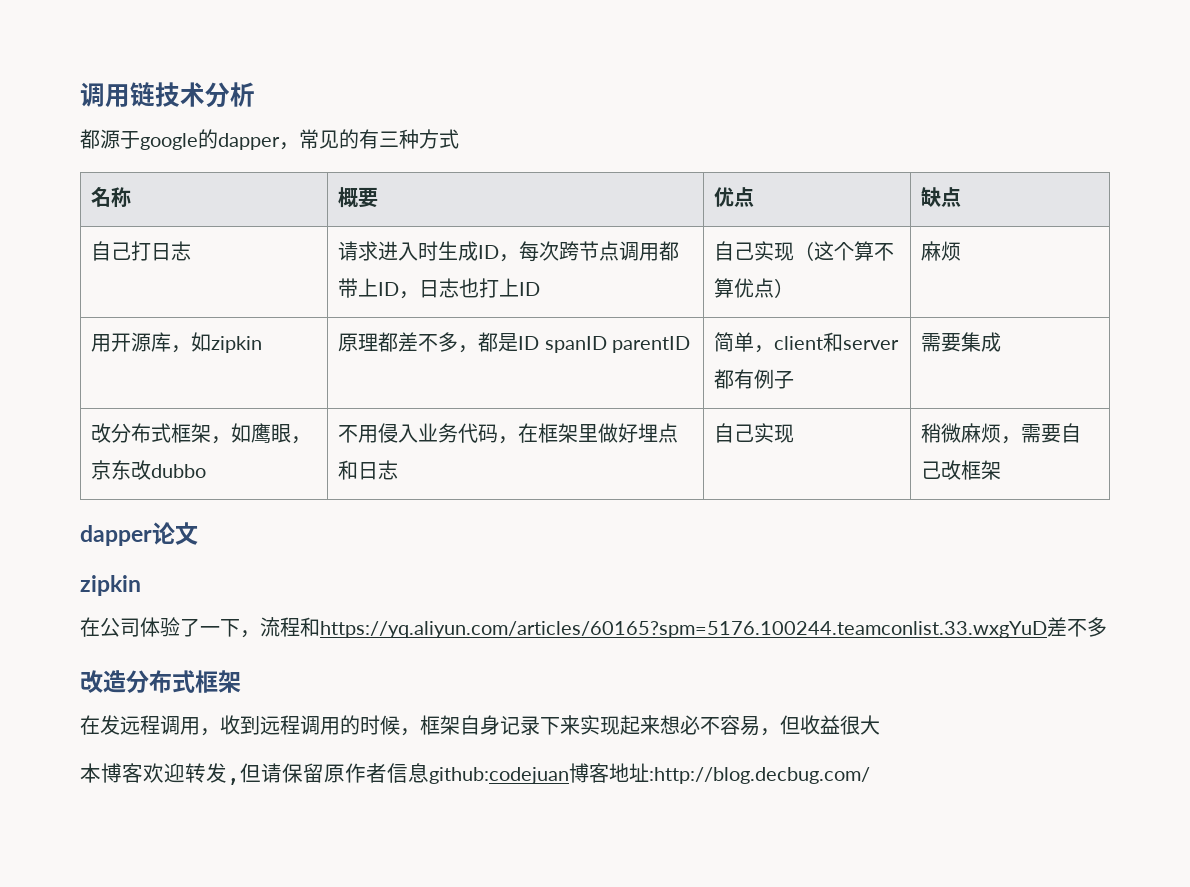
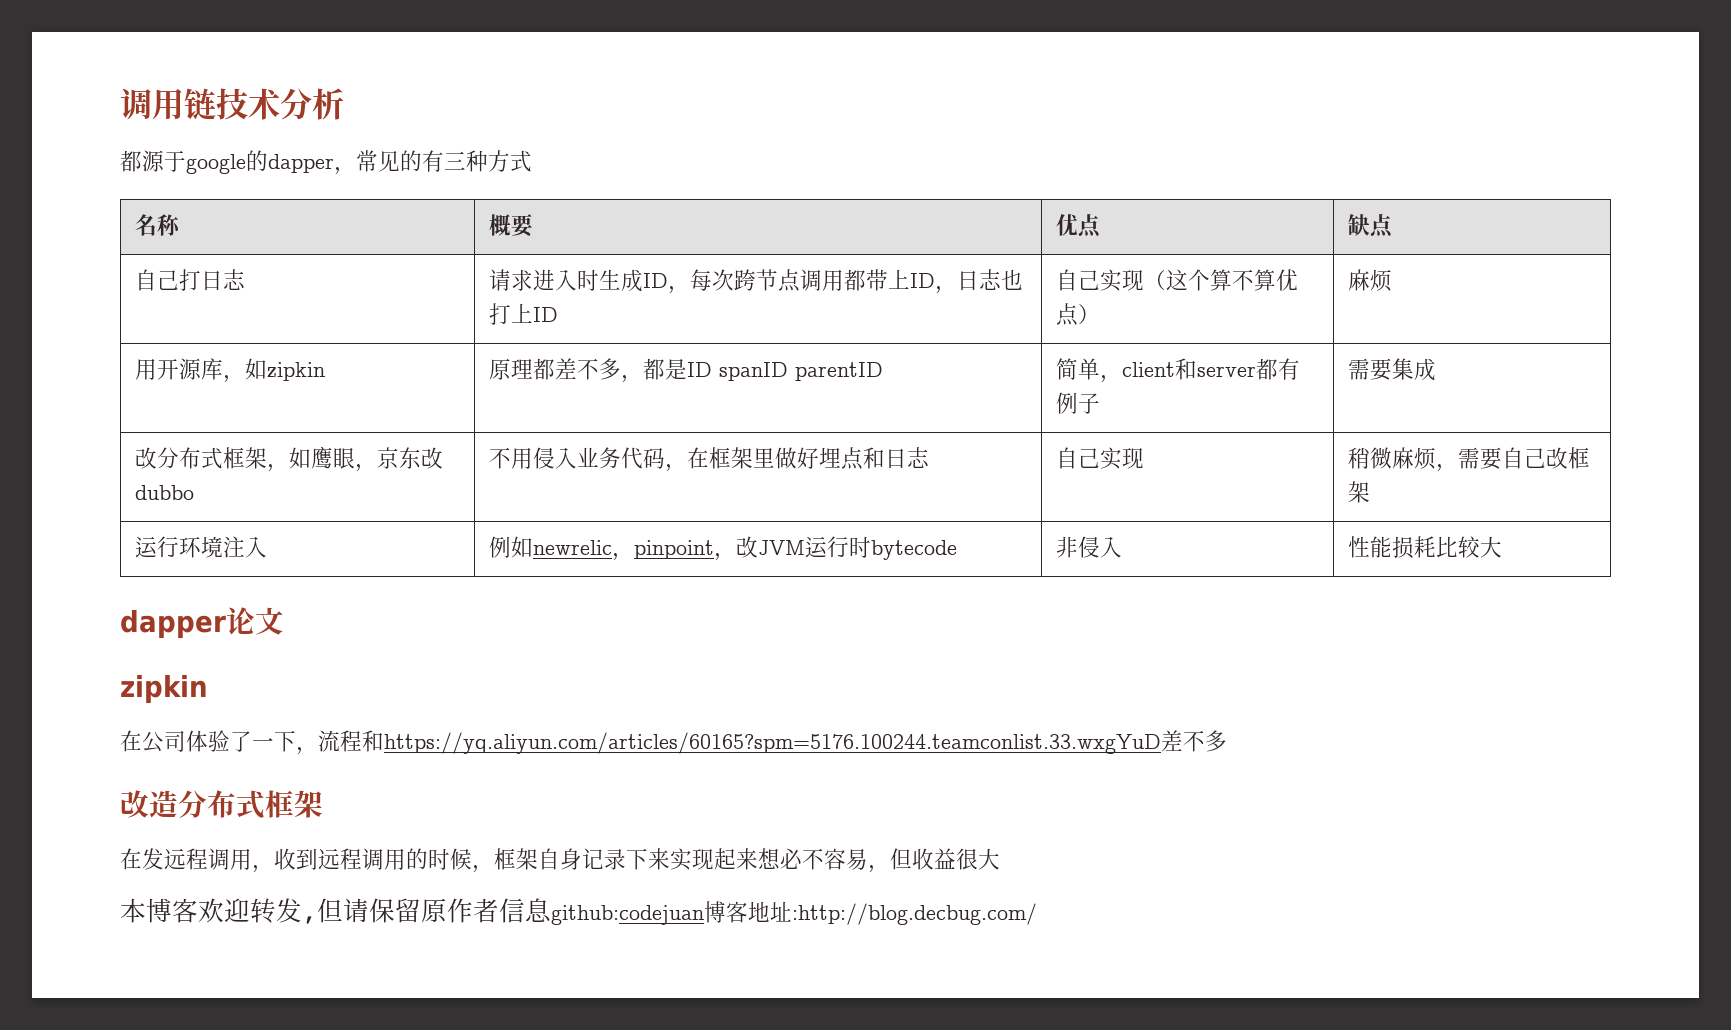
(1002, 470) none -> [134,536,267,558] [488,536,957,561] [1055,536,1122,558] [1347,536,1502,559] // 运行环境注入 | 例如newrelic，pinpoint，改JVM运行时bytecode | 非侵入 | 性能损耗比较大

